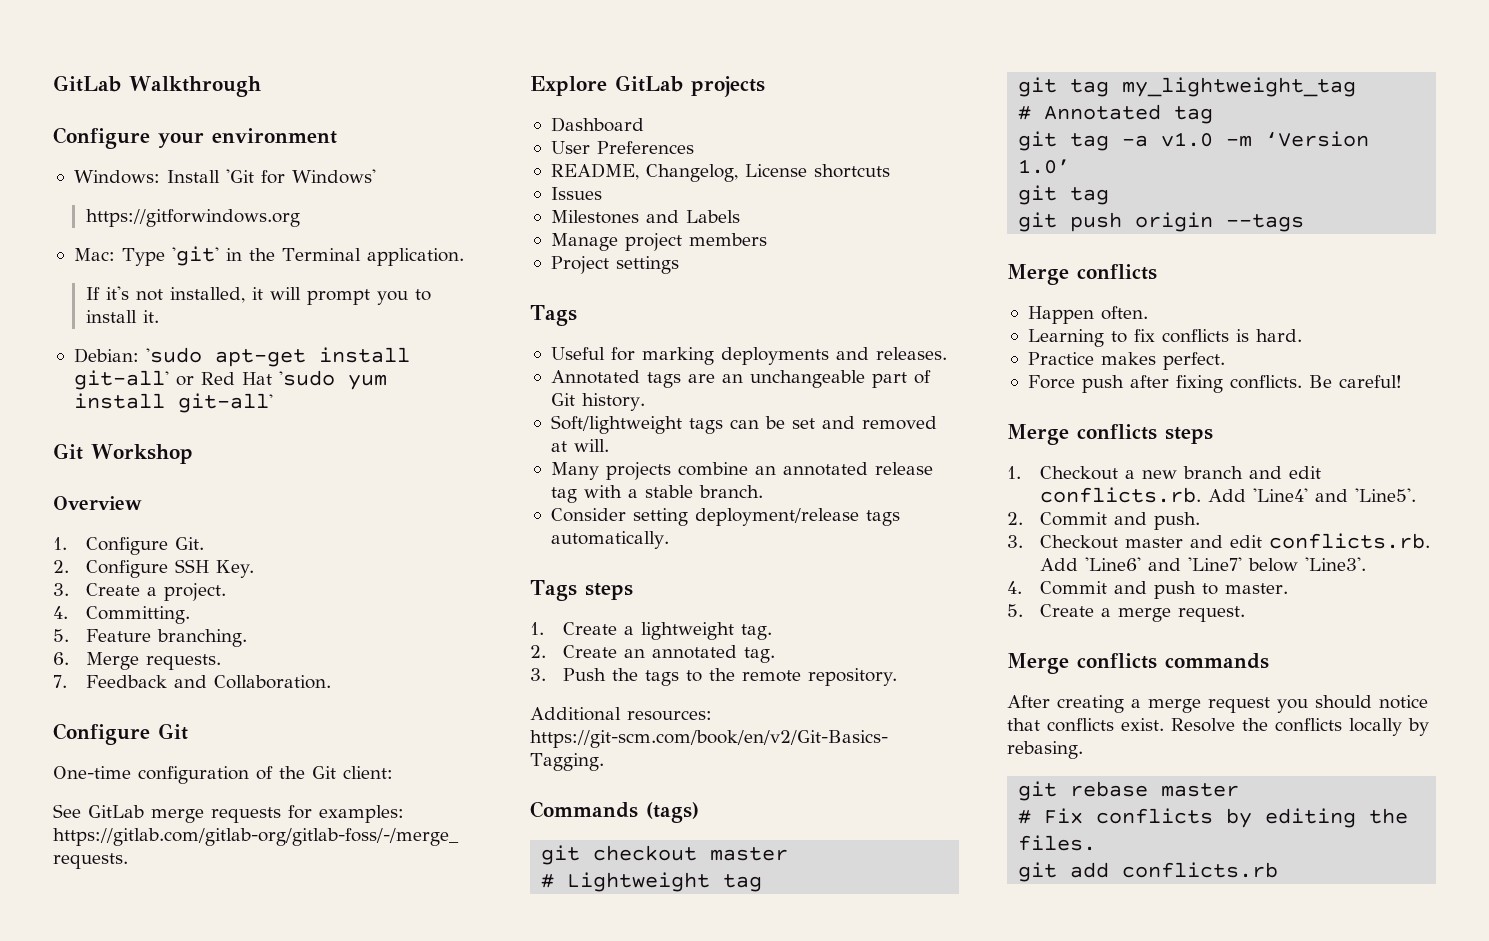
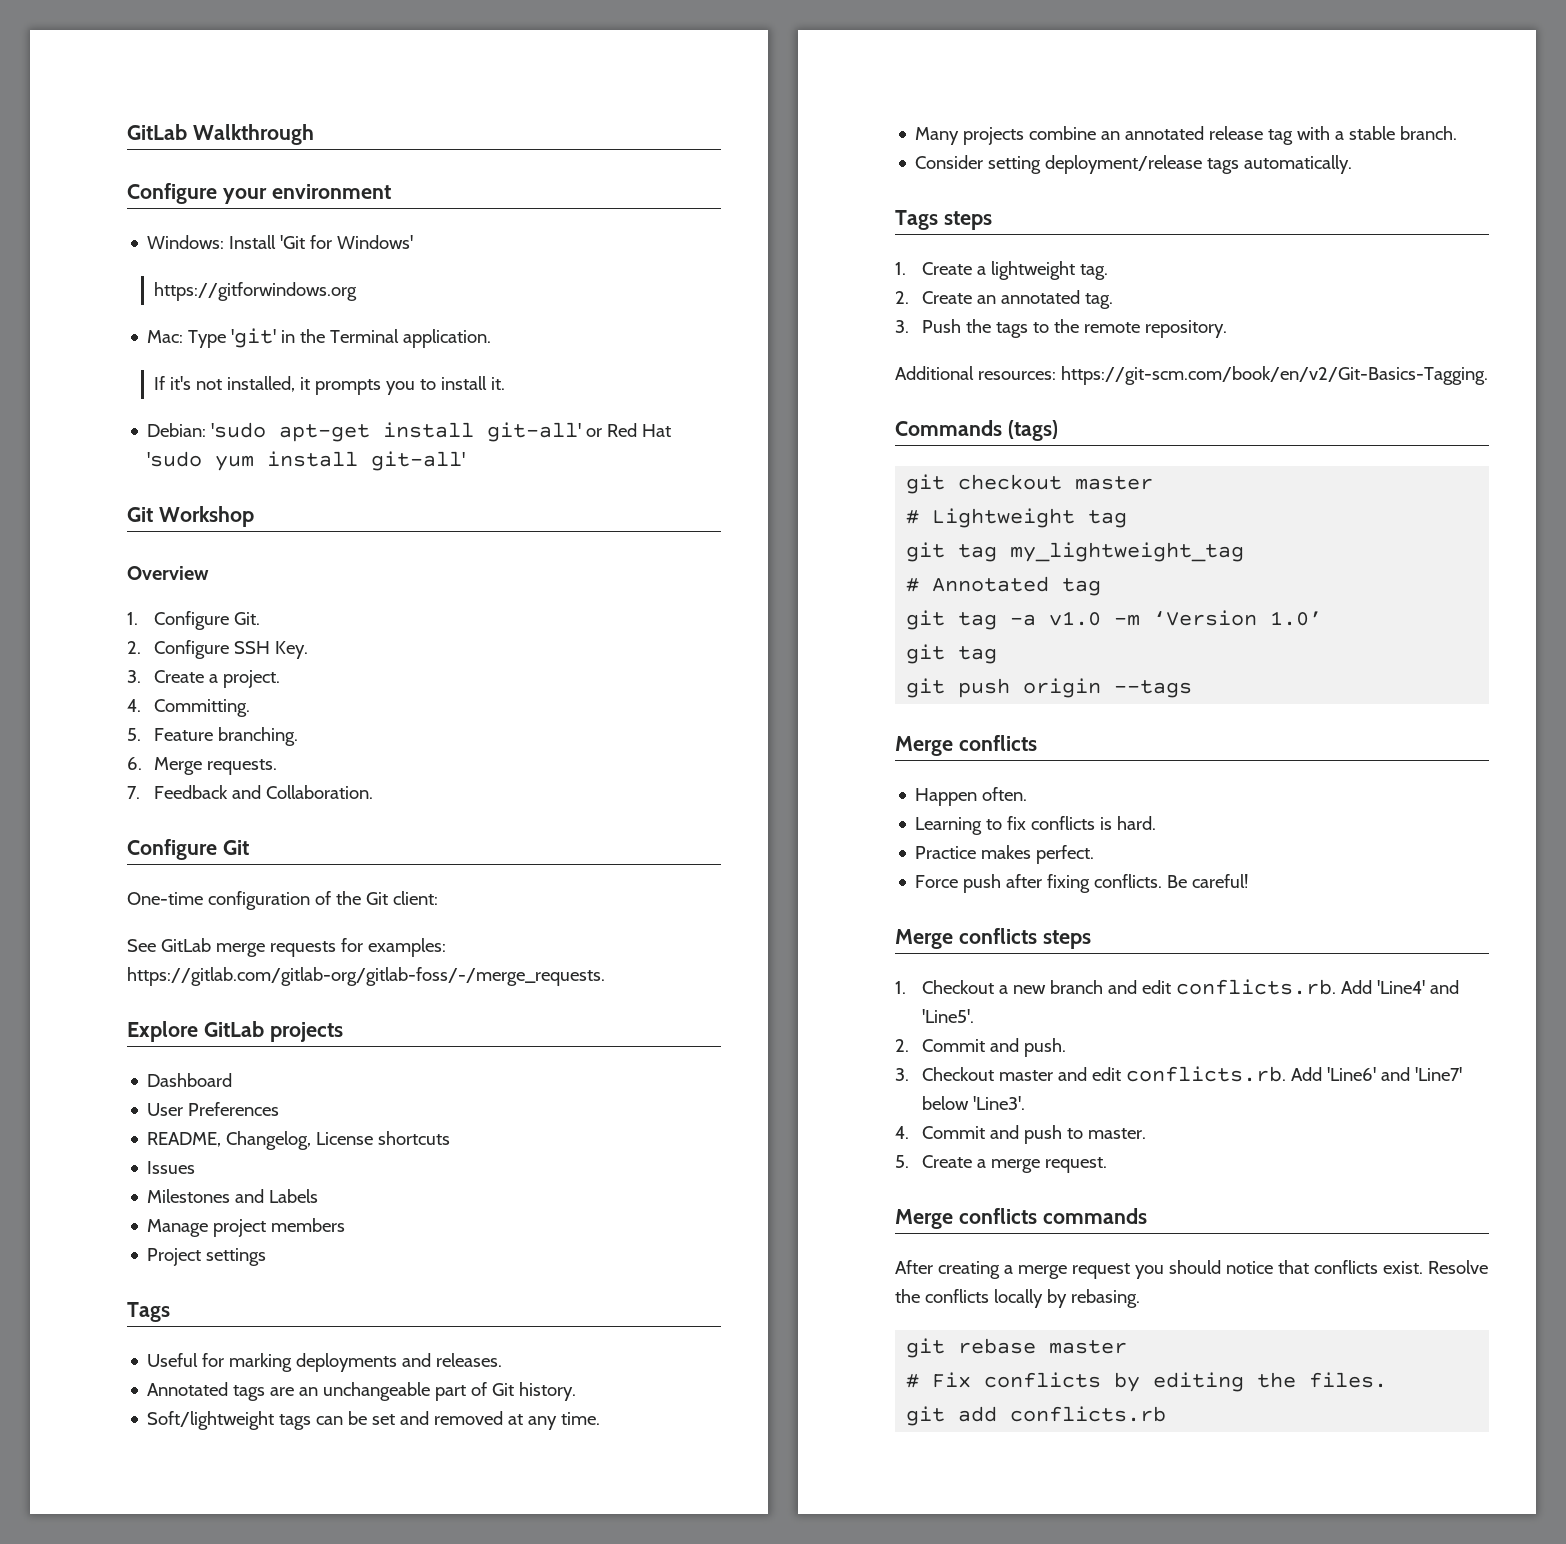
[269,287,370,305] will prompt -> [315,379,382,395] prompts
[573,439,609,452] will. -> [528,1412,601,1430] any time.

